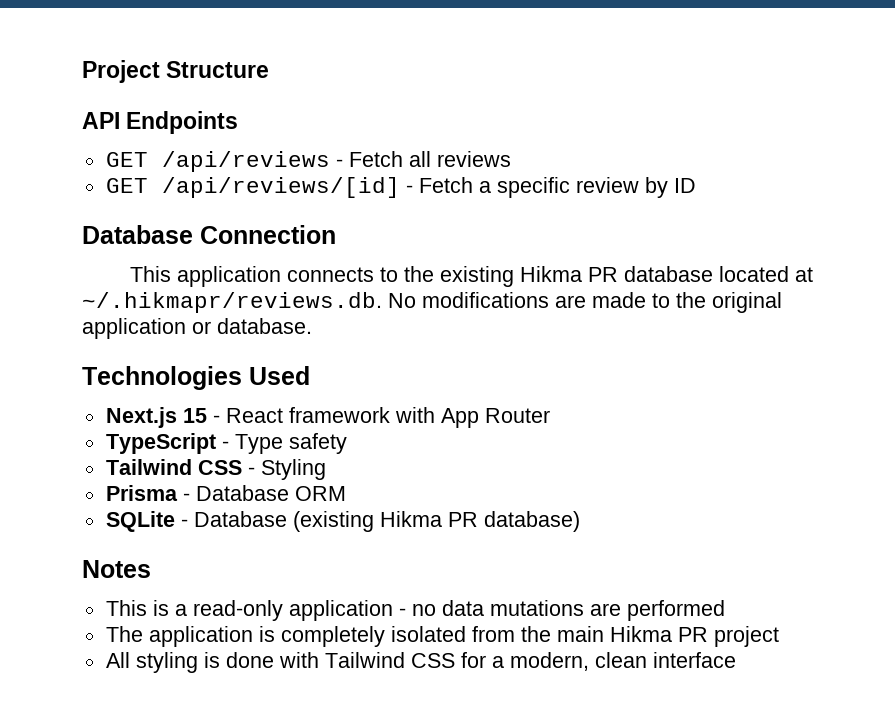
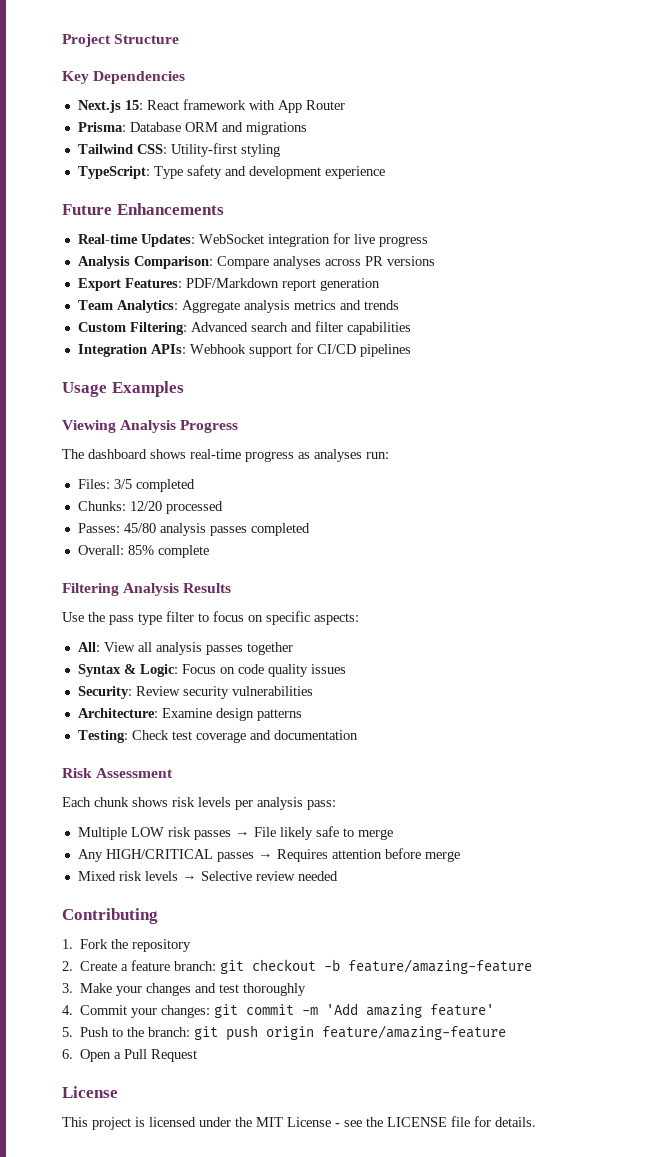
[82,111,239,134] [105,151,511,172] [105,177,696,198] [82,225,336,244] [129,266,813,287] [82,292,782,313] [82,318,312,339] [82,366,310,390] API Endpoints // GET /api/reviews - Fetch all reviews // GET /api/reviews/[id] - Fetch a specific review by ID // Database Connection // This application connects to the existing Hikma PR database located at ~/.hikmapr/reviews.db. No modifications are made to the original application or database. // Technologies Used -> [62,71,186,84] Key Dependencies
[182,408,220,423] 15 - -> [124,100,143,110] 15:
[105,433,347,454] [105,459,326,480] [105,485,346,501] [105,511,580,532] [82,560,151,578] [105,600,725,621] [105,626,779,647] [105,652,736,673] TypeScript - Type safety // Tailwind CSS - Styling // Prisma - Database ORM // SQLite - Database (existing Hikma PR database) // Notes // This is a read-only application - no data mutations are performed // The application is completely isolated from the main Hikma PR project // All styling is done with Tailwind CSS for a modern, clean interface -> [77,122,307,135] [77,143,280,157] [77,165,385,179] [62,203,224,215] [77,233,428,247] [77,256,435,269] [77,278,380,291] [77,300,399,313] [77,321,411,335] [77,343,411,357] [62,381,184,397] [62,420,239,433] [62,449,389,462] [77,479,195,492] [77,501,223,514] [77,523,310,536] [77,545,209,558] [62,583,232,596] [62,611,359,625] [77,642,293,655] [77,664,346,677] [77,686,313,699] [77,708,302,721] [77,730,358,743] [62,768,174,778] [62,797,336,810] [77,826,393,840] [77,848,460,862] [77,871,338,881] [62,908,158,924] [62,939,192,952] [62,959,533,974] [62,983,307,996] [62,1003,495,1018] [62,1025,507,1041] [62,1049,198,1062] [62,1086,118,1098] [62,1116,536,1130] Prisma: Database ORM and migrations // Tailwind CSS: Utility-first styling // TypeScript: Type safety and development experience // Future Enhancements // Real-time Updates: WebSocket integration for live progress // Analysis Comparison: Compare analyses across PR versions // Export Features: PDF/Markdown report generation // Team Analytics: Aggregate analysis metrics and trends // Custom Filtering: Advanced search and filter capabilities // Integration APIs: Webhook support for CI/CD pipelines // Usage Examples // Viewing Analysis Progress // The dashboard shows real-time progress as analyses run: // Files: 3/5 completed // Chunks: 12/20 processed // Passes: 45/80 analysis passes completed // Overall: 85% complete // Filtering Analysis Results // Use the pass type filter to focus on specific aspects: // All: View all analysis passes together // Syntax & Logic: Focus on code quality issues // Security: Review security vulnerabilities // Architecture: Examine design patterns // Testing: Check test coverage and documentation // Risk Assessment // Each chunk shows risk levels per analysis pass: // Multiple LOW risk passes → File likely safe to merge // Any HIGH/CRITICAL passes → Requires attention before merge // Mixed risk levels → Selective review needed // Contributing // 1. Fork the repository // 2. Create a feature branch: git checkout -b feature/amazing-feature // 3. Make your changes and test thoroughly // 4. Commit your changes: git commit -m 'Add amazing feature' // 5. Push to the branch: git push origin feature/amazing-feature // 6. Open a Pull Request // License // This project is licensed under the MIT License - see the LICENSE file for details.

